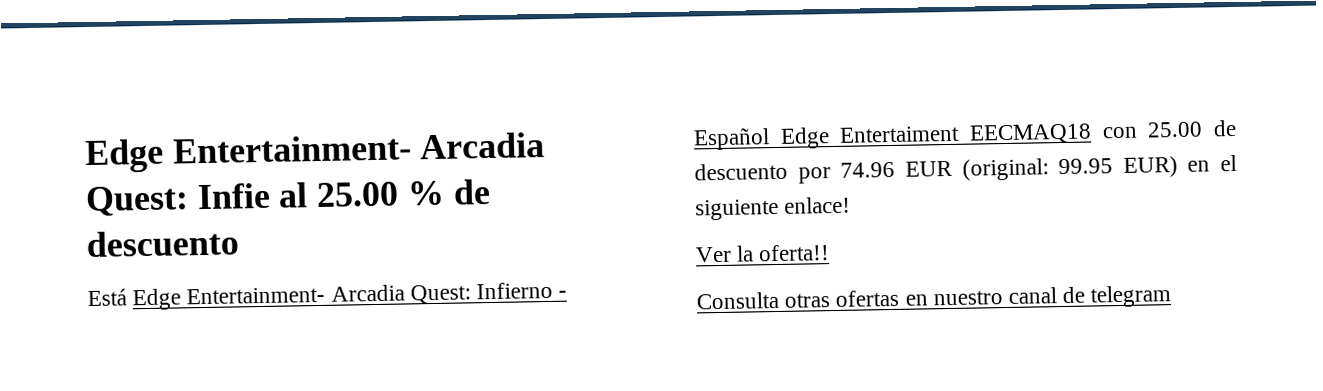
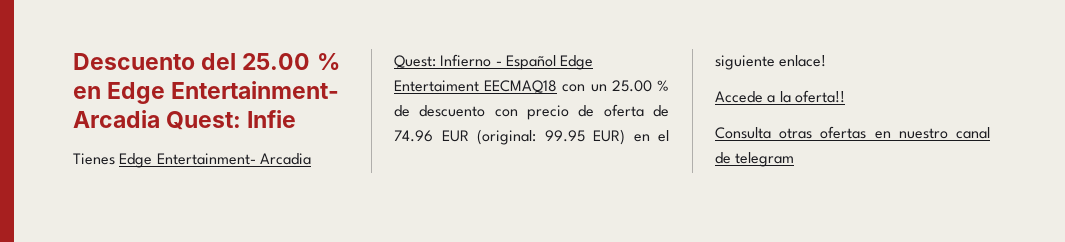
(84, 156) none -> [73,53,340,71] [73,86,101,99] Descuento del 25.00 % en
[278,178,491,208] [86,229,239,258] [87,288,127,307] al 25.00 % de descuento // Está -> [73,153,115,165] // Tienes
[1147,119,1237,138] [694,162,831,184] 25.00 de descuento por -> [590,80,669,92] [394,104,669,120] un 25.00 % de descuento con precio de oferta de
[695,246,732,263] Ver -> [715,91,776,103] Accede a

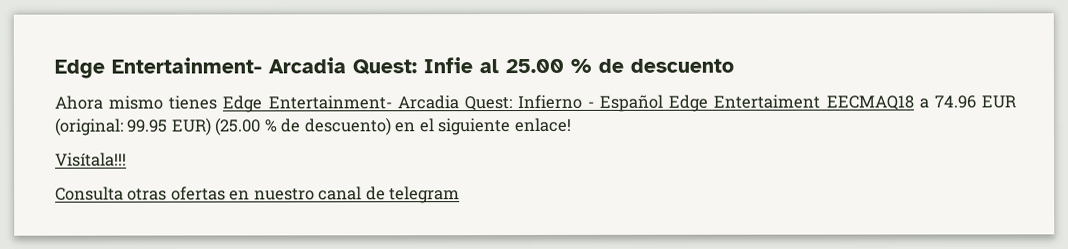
[73,53,340,71] [73,86,101,99] Descuento del 25.00 % en -> (54, 69) none
[73,153,115,165] // Tienes -> [479,58,734,74] [54,95,218,110] al 25.00 % de descuento // Ahora mismo tienes
[562,80,669,92] [394,104,669,120] con un 25.00 % de descuento con precio de oferta de -> [918,98,929,109] a
(625, 137) none -> [214,117,392,136] (25.00 % de descuento)
[715,90,845,103] Accede a la oferta!! -> [55,152,127,167] Visítala!!!

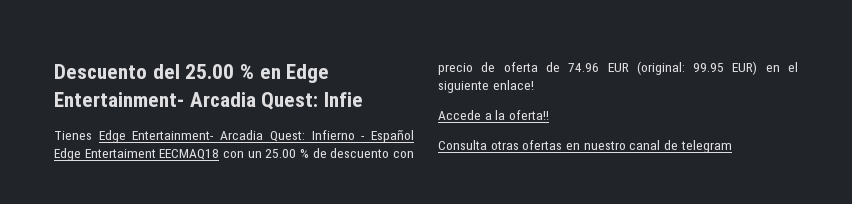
(54, 69) none -> [54,64,281,79] Descuento del 25.00 % en
[479,58,734,74] [54,95,218,110] al 25.00 % de descuento // Ahora mismo tienes -> [54,131,92,140] // Tienes
[918,98,929,109] a -> [223,148,414,158] [438,62,560,75] con un 25.00 % de descuento con precio de oferta de
[214,117,392,136] (25.00 % de descuento) -> (758, 68) none
[55,152,127,167] Visítala!!! -> [438,110,549,120] Accede a la oferta!!

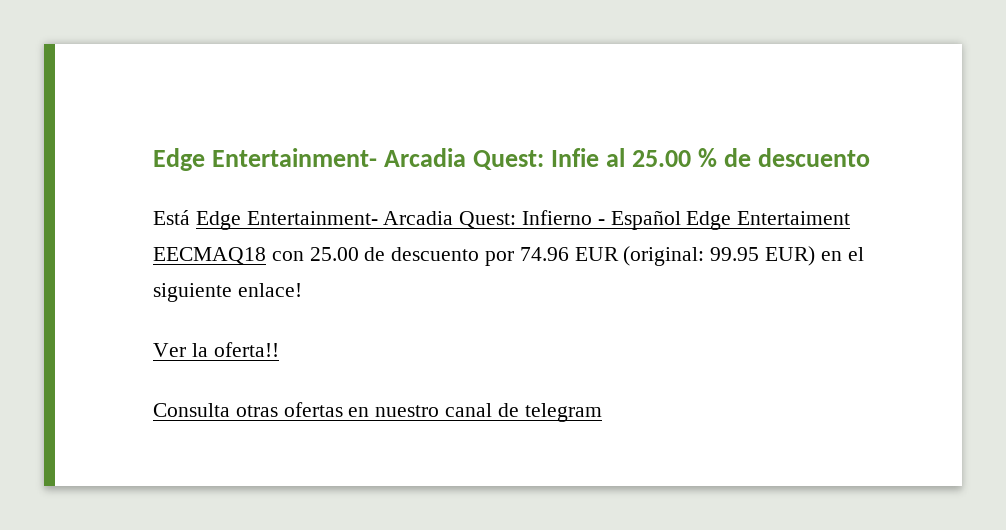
[54,64,281,79] Descuento del 25.00 % en -> (153, 159) none
[54,131,92,140] // Tienes -> [606,148,871,167] [153,210,190,225] al 25.00 % de descuento // Está
[247,148,414,158] [438,62,560,75] un 25.00 % de descuento con precio de oferta de -> [309,247,515,266] 25.00 de descuento por
[438,110,492,120] Accede a -> [153,343,186,357] Ver

